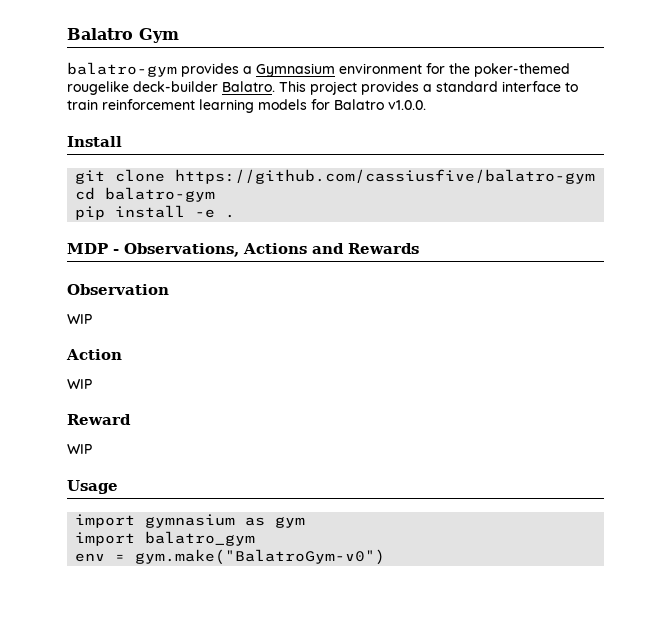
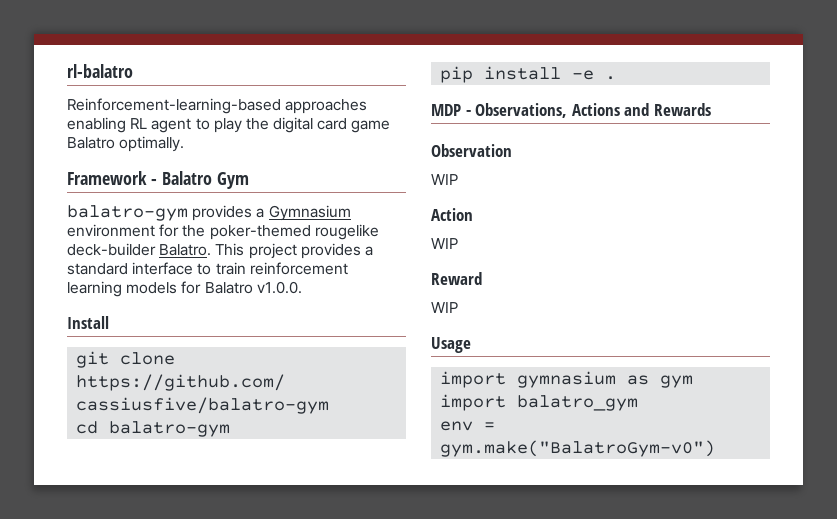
(67, 34) none -> [67,64,133,78] [67,98,368,114] [67,117,391,133] [67,136,185,152] [67,171,157,185] rl-balatro // Reinforcement-learning-based approaches enabling RL agent to play the digital card game Balatro optimally. // Framework -

